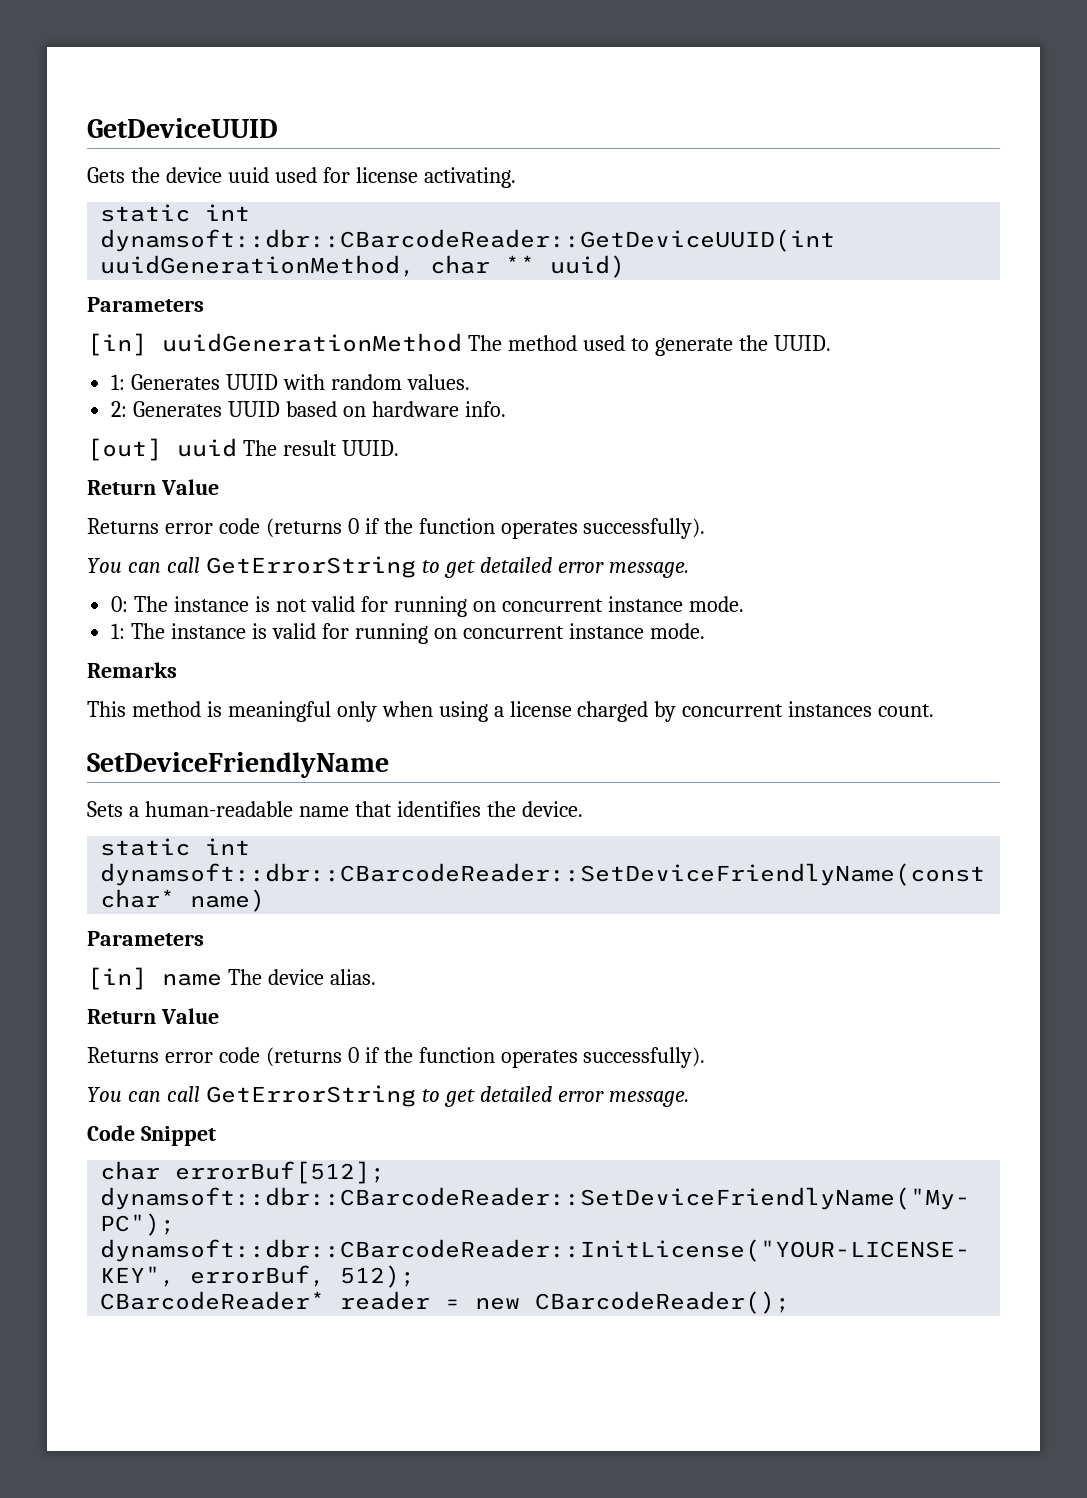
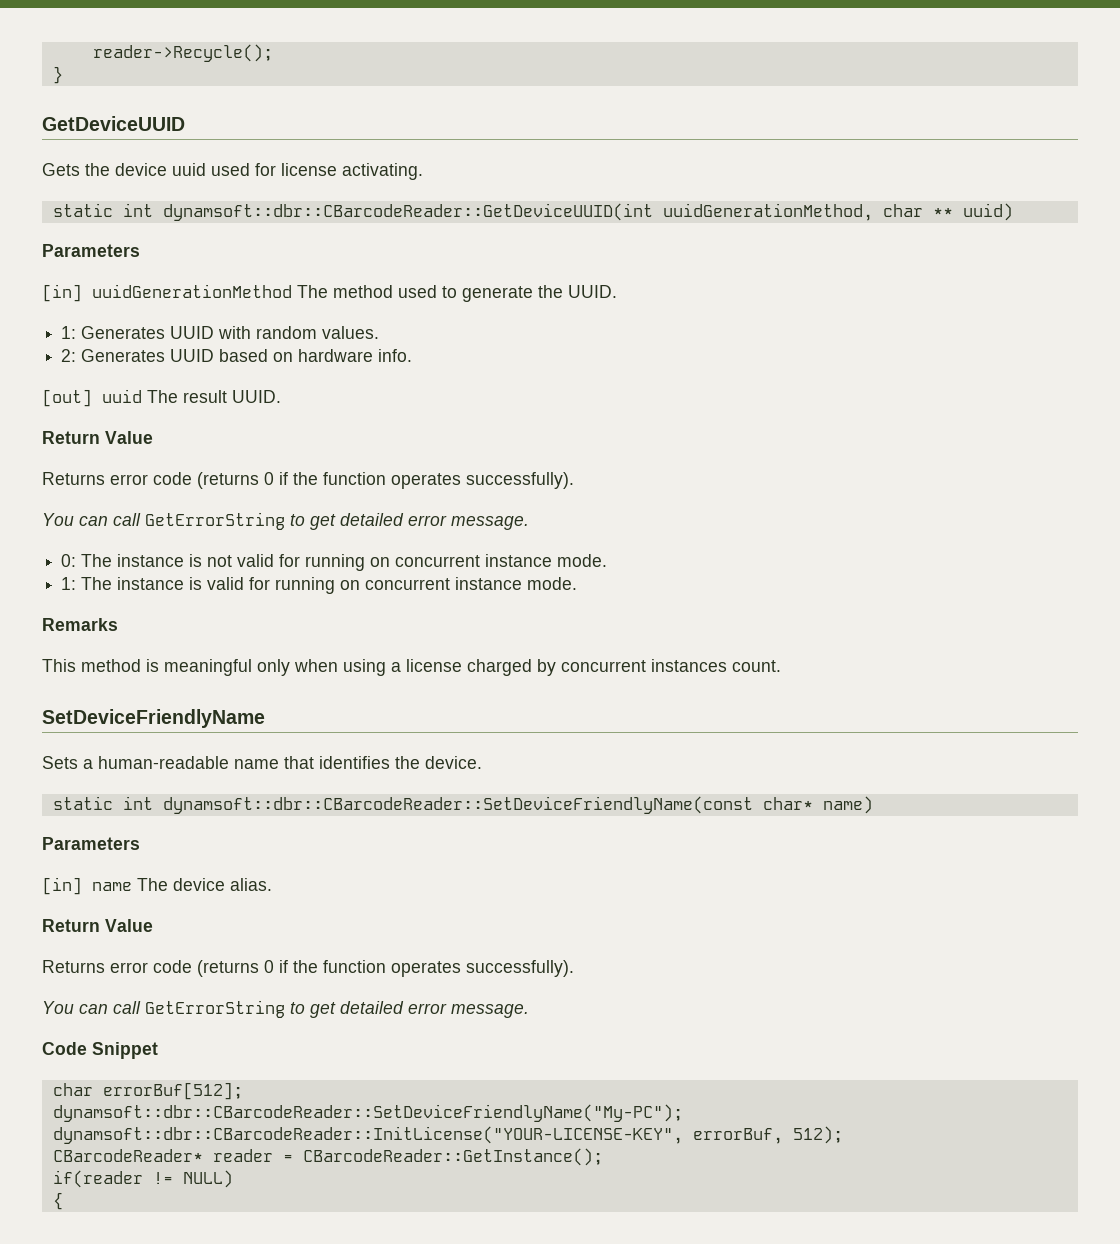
(87, 128) none -> [92,44,273,62] [52,66,63,84] reader->Recycle(); // } //
[475,1291,791,1314] new CBarcodeReader(); -> [302,1148,603,1166] [52,1170,233,1188] [52,1192,63,1210] CBarcodeReader::GetInstance(); // if(reader != NULL) // {

